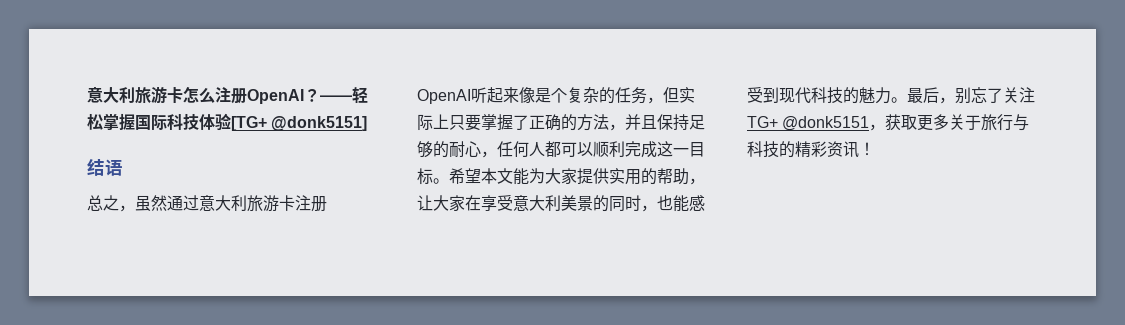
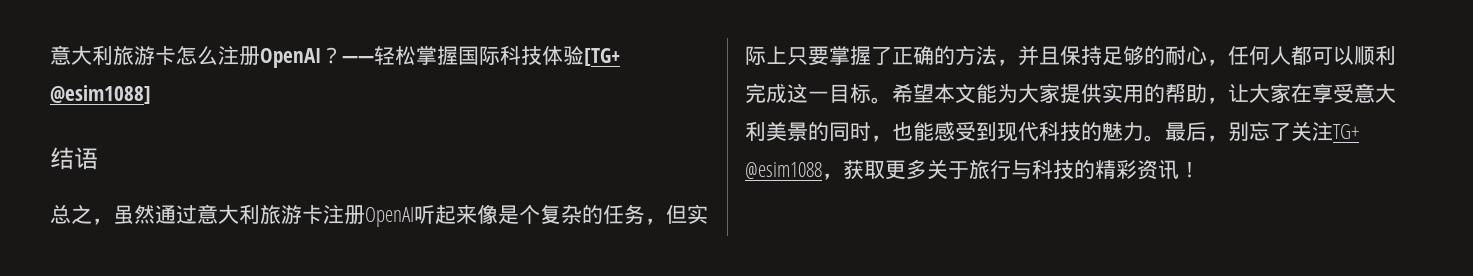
[271,116,368,131] @donk5151] -> [50,85,151,104] @esim1088]
[782,116,870,131] @donk5151 -> [745,162,822,179] @esim1088

